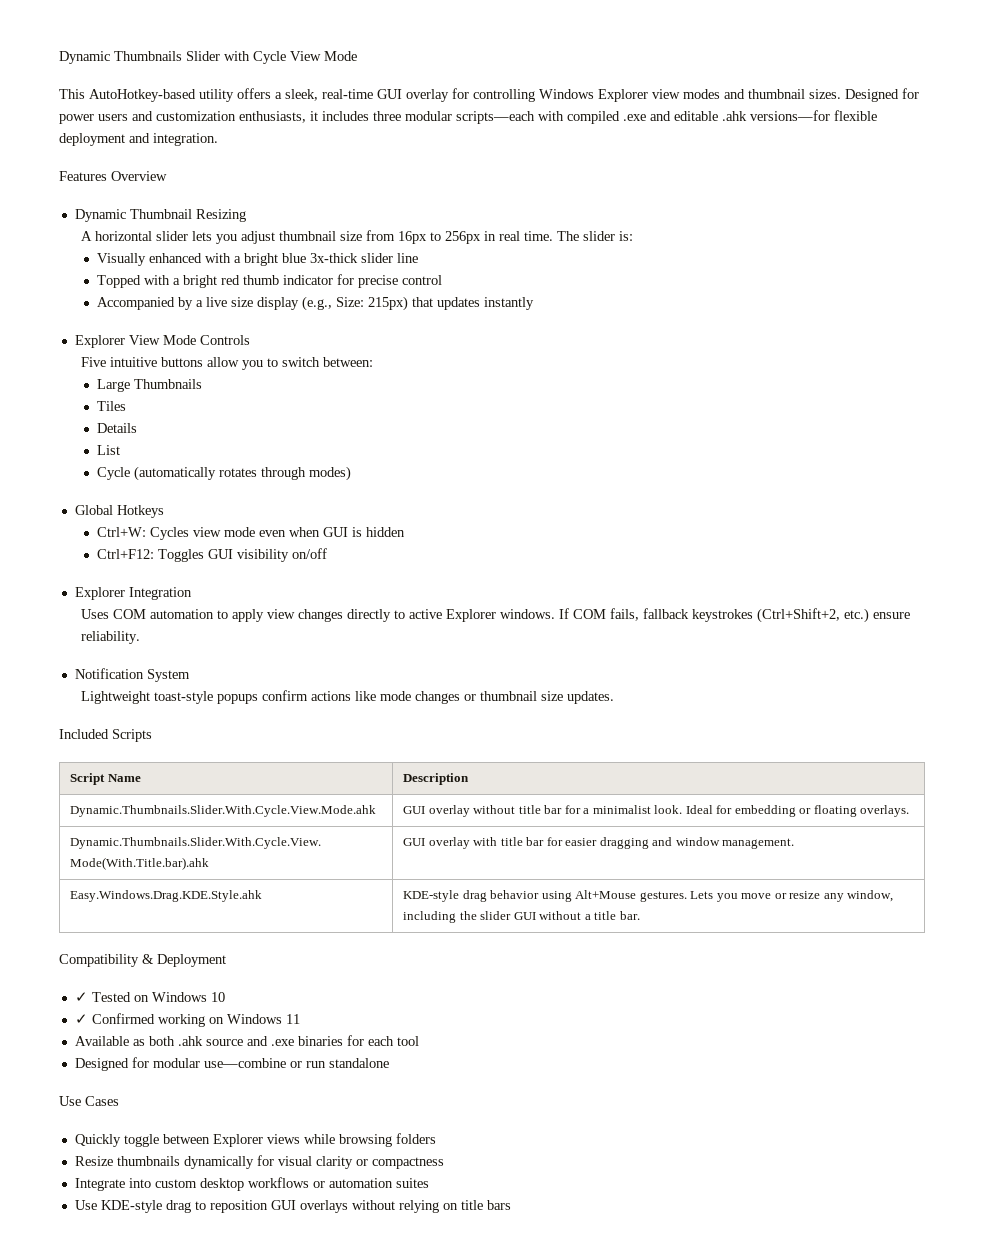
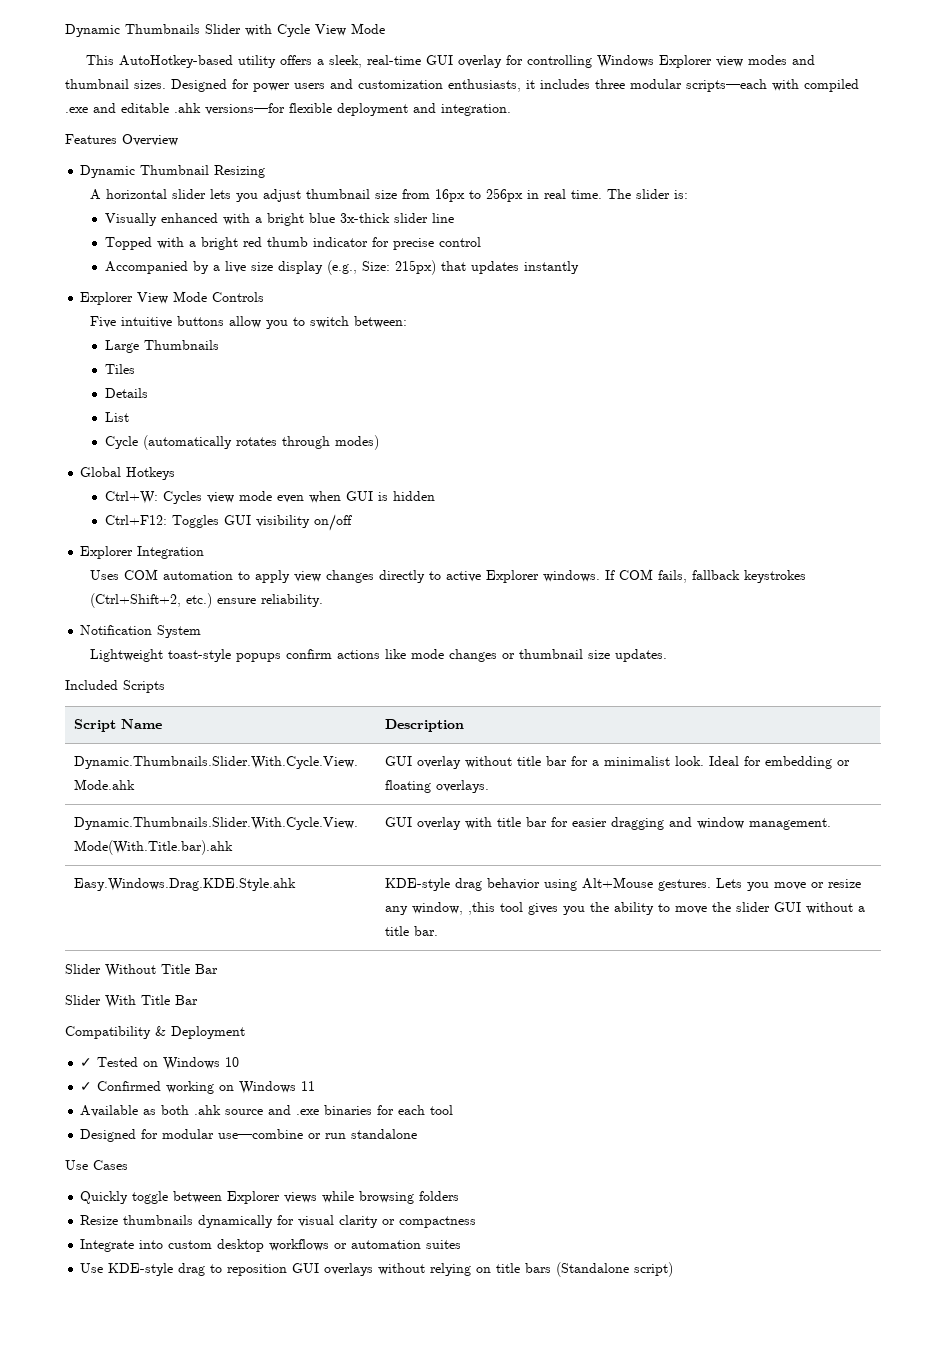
[403,911,457,923] including -> [468,902,708,915] ,this tool gives you the ability to move
(640, 915) none -> [65,964,218,977] [65,995,198,1008] // Slider Without Title Bar // Slider With Title Bar
(511, 1205) none -> [556,1262,674,1277] (Standalone script)

